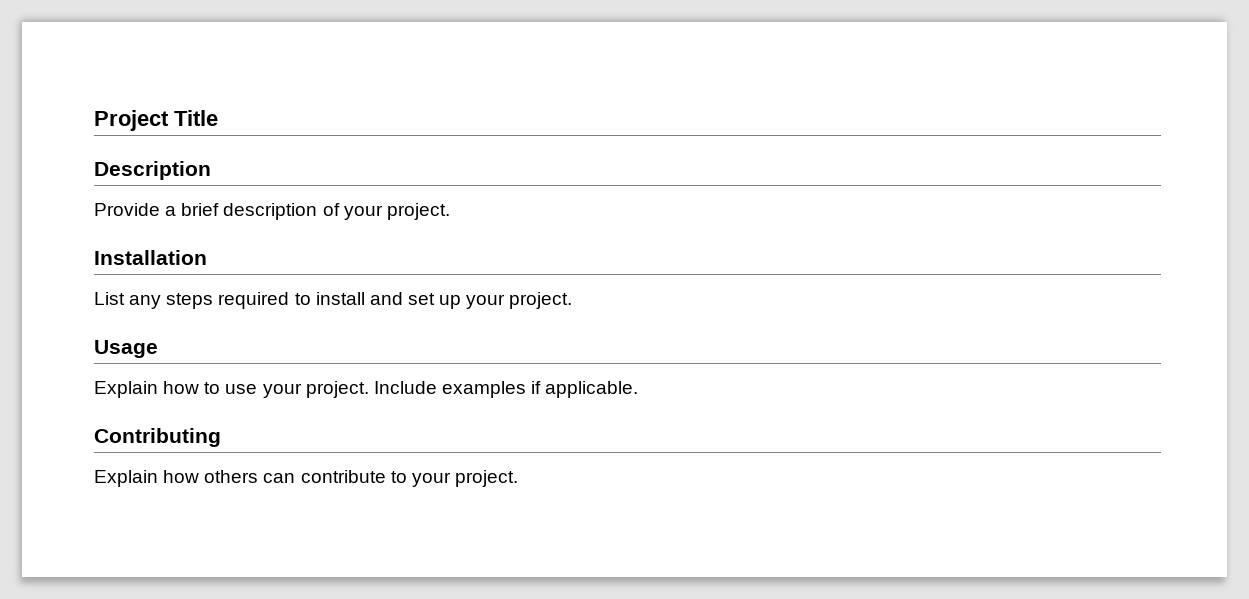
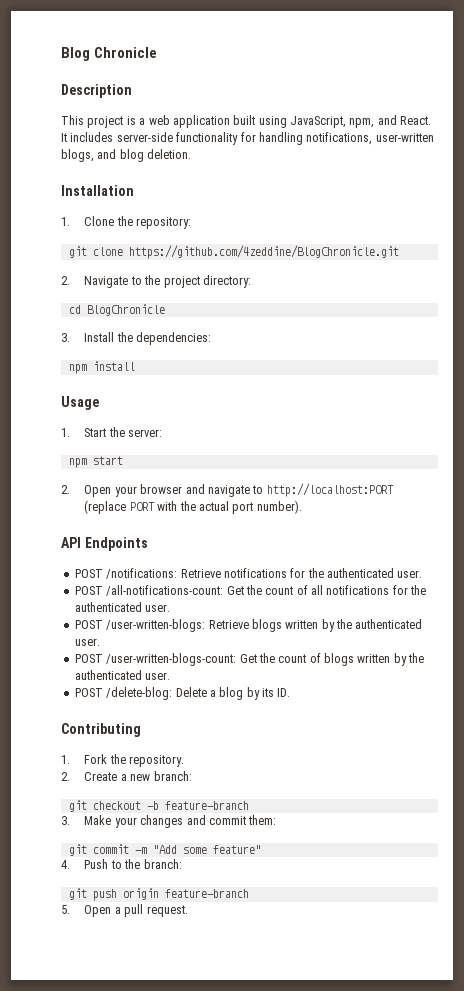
[94,110,218,131] Project Title -> [61,47,157,61] Blog Chronicle
[94,203,450,220] [94,250,207,265] [94,292,573,309] [94,340,158,358] [94,381,639,398] [94,428,221,447] [94,470,518,487] Provide a brief description of your project. // Installation // List any steps required to install and set up your project. // Usage // Explain how to use your project. Include examples if applicable. // Contributing // Explain how others can contribute to your project. -> [61,115,432,128] [61,132,434,145] [61,149,192,162] [61,185,134,196] [61,216,192,229] [68,245,399,259] [61,275,251,288] [68,304,165,316] [61,332,212,345] [68,361,135,374] [61,396,99,410] [61,427,163,437] [68,456,123,468] [61,483,394,497] [84,500,302,514] [61,537,148,551] [74,568,423,579] [74,585,427,596] [74,602,171,612] [74,619,423,632] [74,638,100,646] [74,653,425,666] [74,670,171,680] [74,687,291,700] [61,723,141,737] [61,754,185,767] [61,771,192,781] [68,800,249,812] [61,815,277,828] [68,844,261,856] [61,859,182,869] [68,888,249,901] [61,904,188,917] This project is a web application built using JavaScript, npm, and React. It includes server-side functionality for handling notifications, user-written blogs, and blog deletion. // Installation // 1. Clone the repository: // git clone https://github.com/4zeddine/BlogChronicle.git // 2. Navigate to the project directory: // cd BlogChronicle // 3. Install the dependencies: // npm install // Usage // 1. Start the server: // npm start // 2. Open your browser and navigate to http://localhost:PORT (replace PORT with the actual port number). // API Endpoints // POST /notifications: Retrieve notifications for the authenticated user. // POST /all-notifications-count: Get the count of all notifications for the authenticated user. // POST /user-written-blogs: Retrieve blogs written by the authenticated user. // POST /user-written-blogs-count: Get the count of blogs written by the authenticated user. // POST /delete-blog: Delete a blog by its ID. // Contributing // 1. Fork the repository. // 2. Create a new branch: // git checkout -b feature-branch // 3. Make your changes and commit them: // git commit -m "Add some feature" // 4. Push to the branch: // git push origin feature-branch // 5. Open a pull request.

